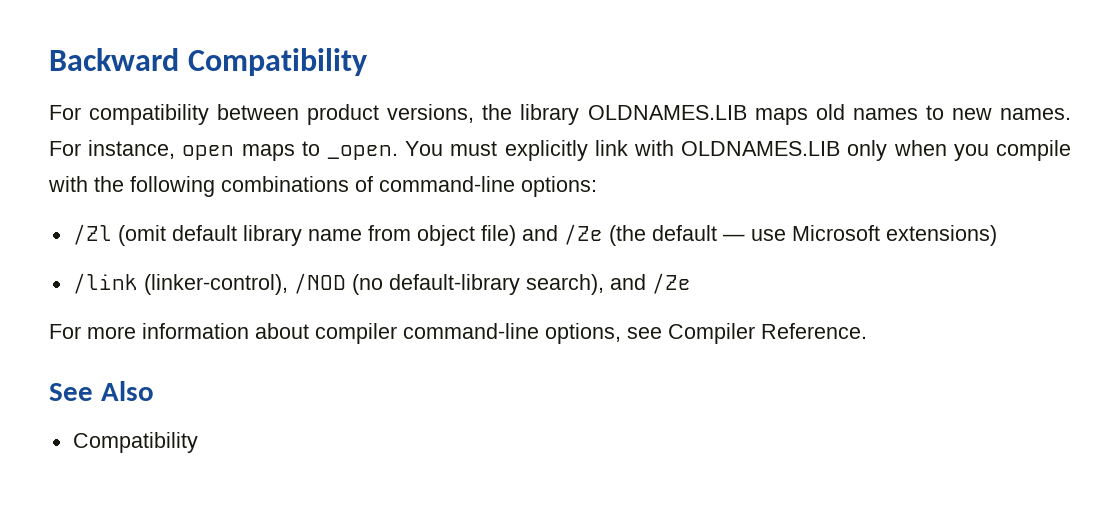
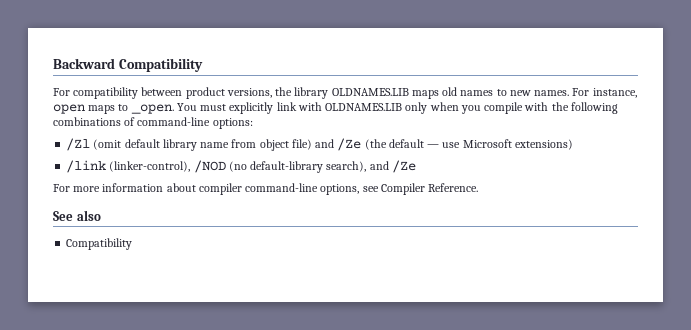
[100,381,154,401] Also -> [76,210,101,221] also

